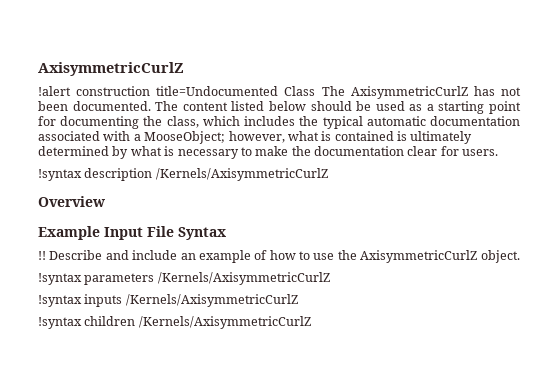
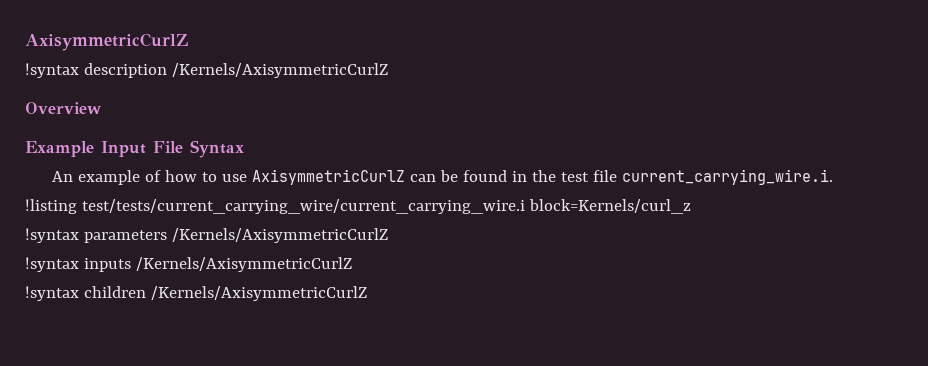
[38,62,184,76] [38,86,522,99] [38,101,521,114] [38,116,520,129] [38,131,473,144] [38,146,499,159] AxisymmetricCurlZ // !alert construction title=Undocumented Class The AxisymmetricCurlZ has not been documented. The content listed below should be used as a starting point for documenting the class, which includes the typical automatic documentation associated with a MooseObject; however, what is contained is ultimately determined by what is necessary to make the documentation clear for users. -> [25,33,188,51] AxisymmetricCurlZ
[38,250,196,260] !! Describe and include an -> [52,171,74,182] An
[337,250,520,263] the AxisymmetricCurlZ object. -> [252,169,834,185] [25,199,691,214] AxisymmetricCurlZ can be found in the test file current_carrying_wire.i. // !listing test/tests/current_carrying_wire/current_carrying_wire.i block=Kernels/curl_z

